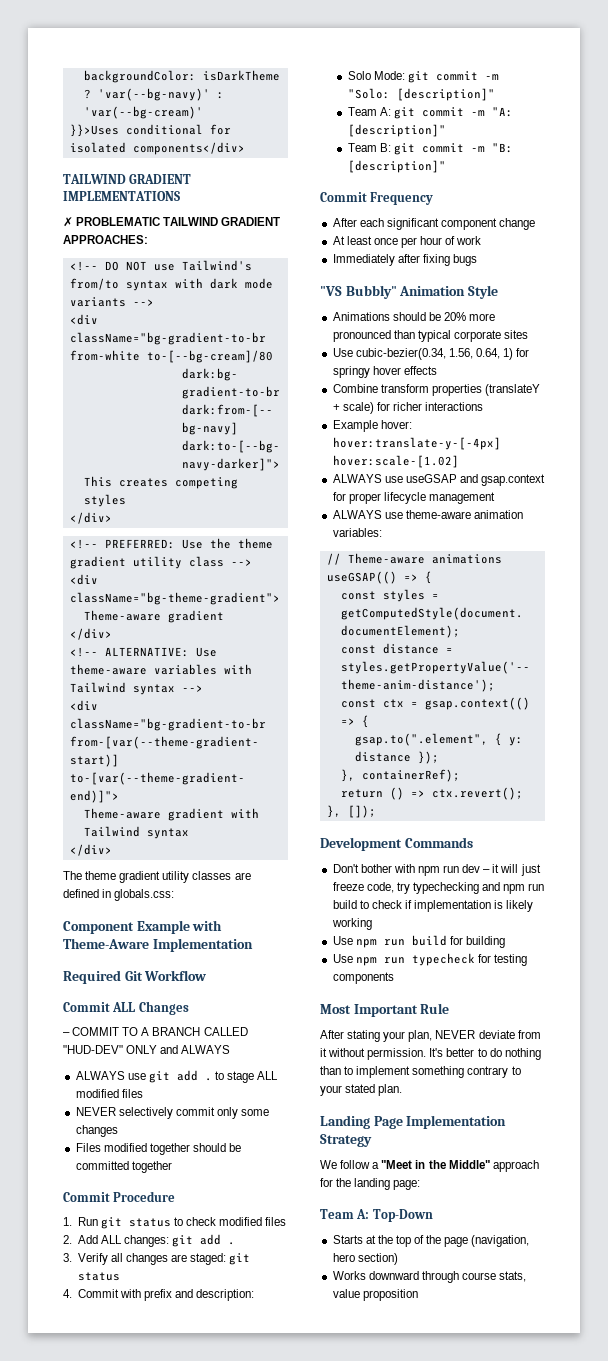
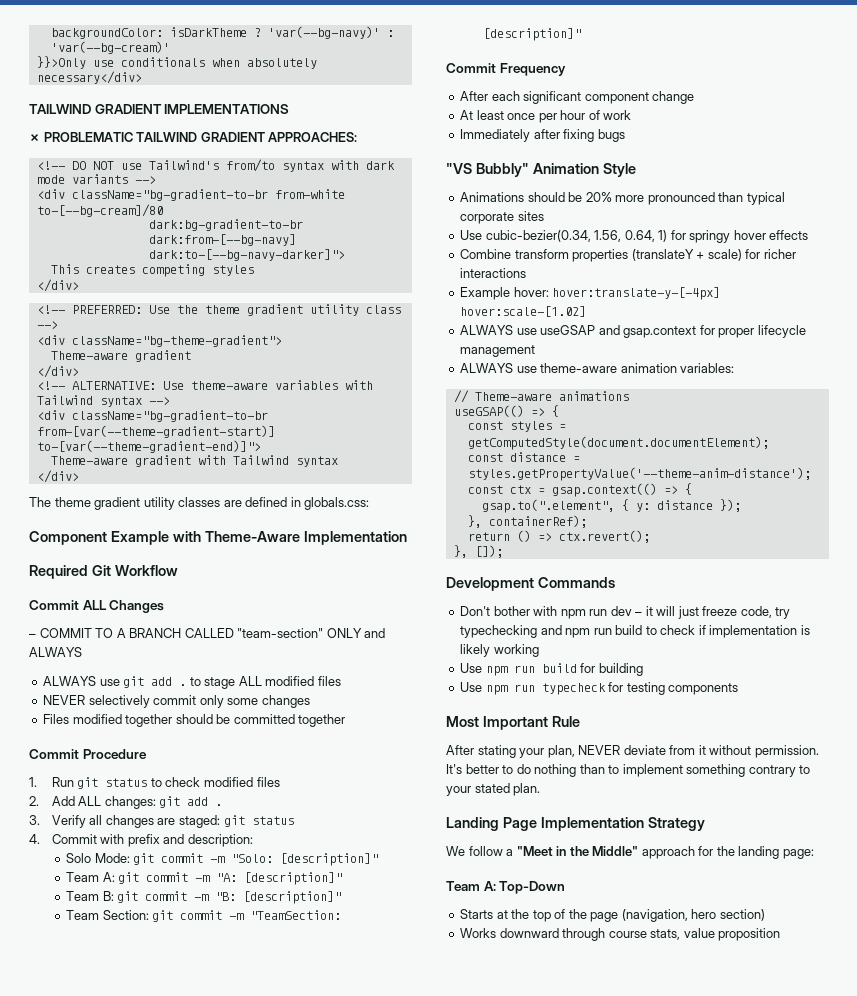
[69,124,231,137] [69,142,245,155] }}>Uses conditional for isolated components</div> -> [36,56,317,69] [36,71,142,84] }}>Only use conditionals when absolutely necessary</div>
[63,1045,123,1054] "HUD-DEV" -> [237,628,324,638] "team-section"
(446, 166) none -> [66,910,342,922] [483,28,582,41] // Team Section: git commit -m "TeamSection: [description]"

